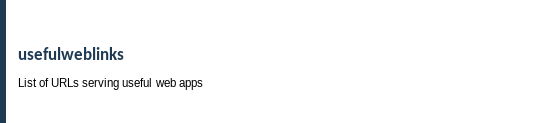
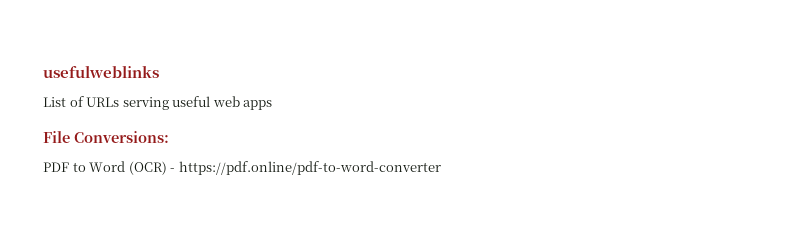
(203, 85) none -> [43,131,169,143] [43,161,441,175] // File Conversions: // PDF to Word (OCR) - https://pdf.online/pdf-to-word-converter

